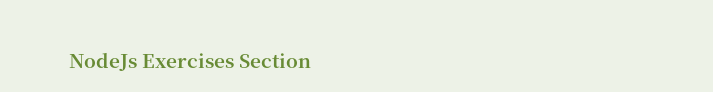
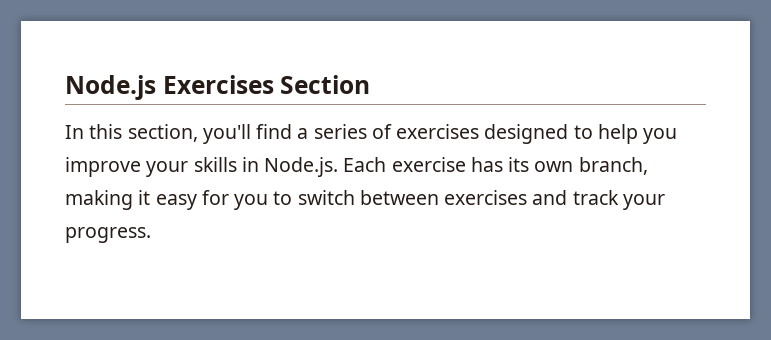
[69,52,137,71] NodeJs -> [65,75,156,100] Node.js
(312, 60) none -> [65,124,678,144] [65,157,648,177] [65,190,665,210] [65,227,151,243] // In this section, you'll find a series of exercises designed to help you improve your skills in Node.js. Each exercise has its own branch, making it easy for you to switch between exercises and track your progress.

